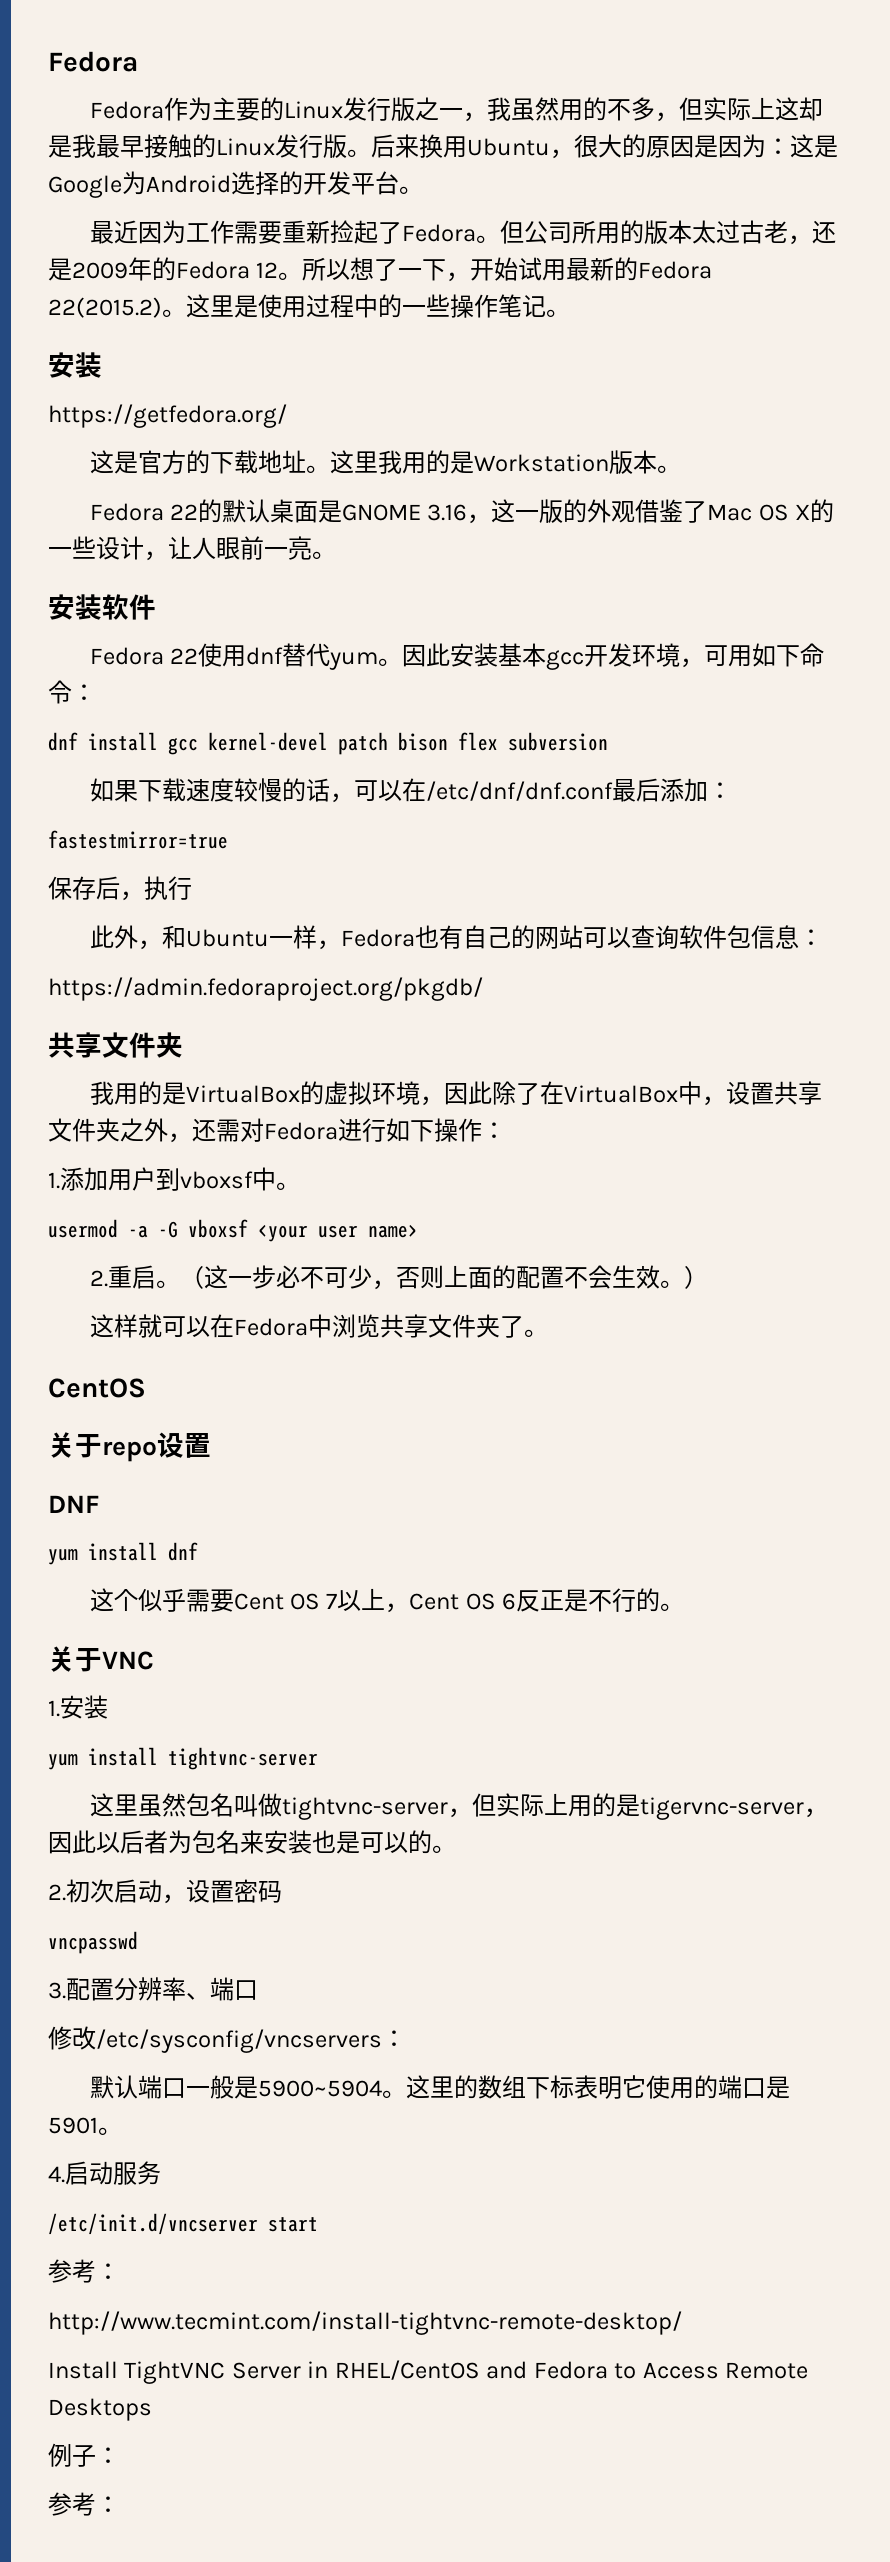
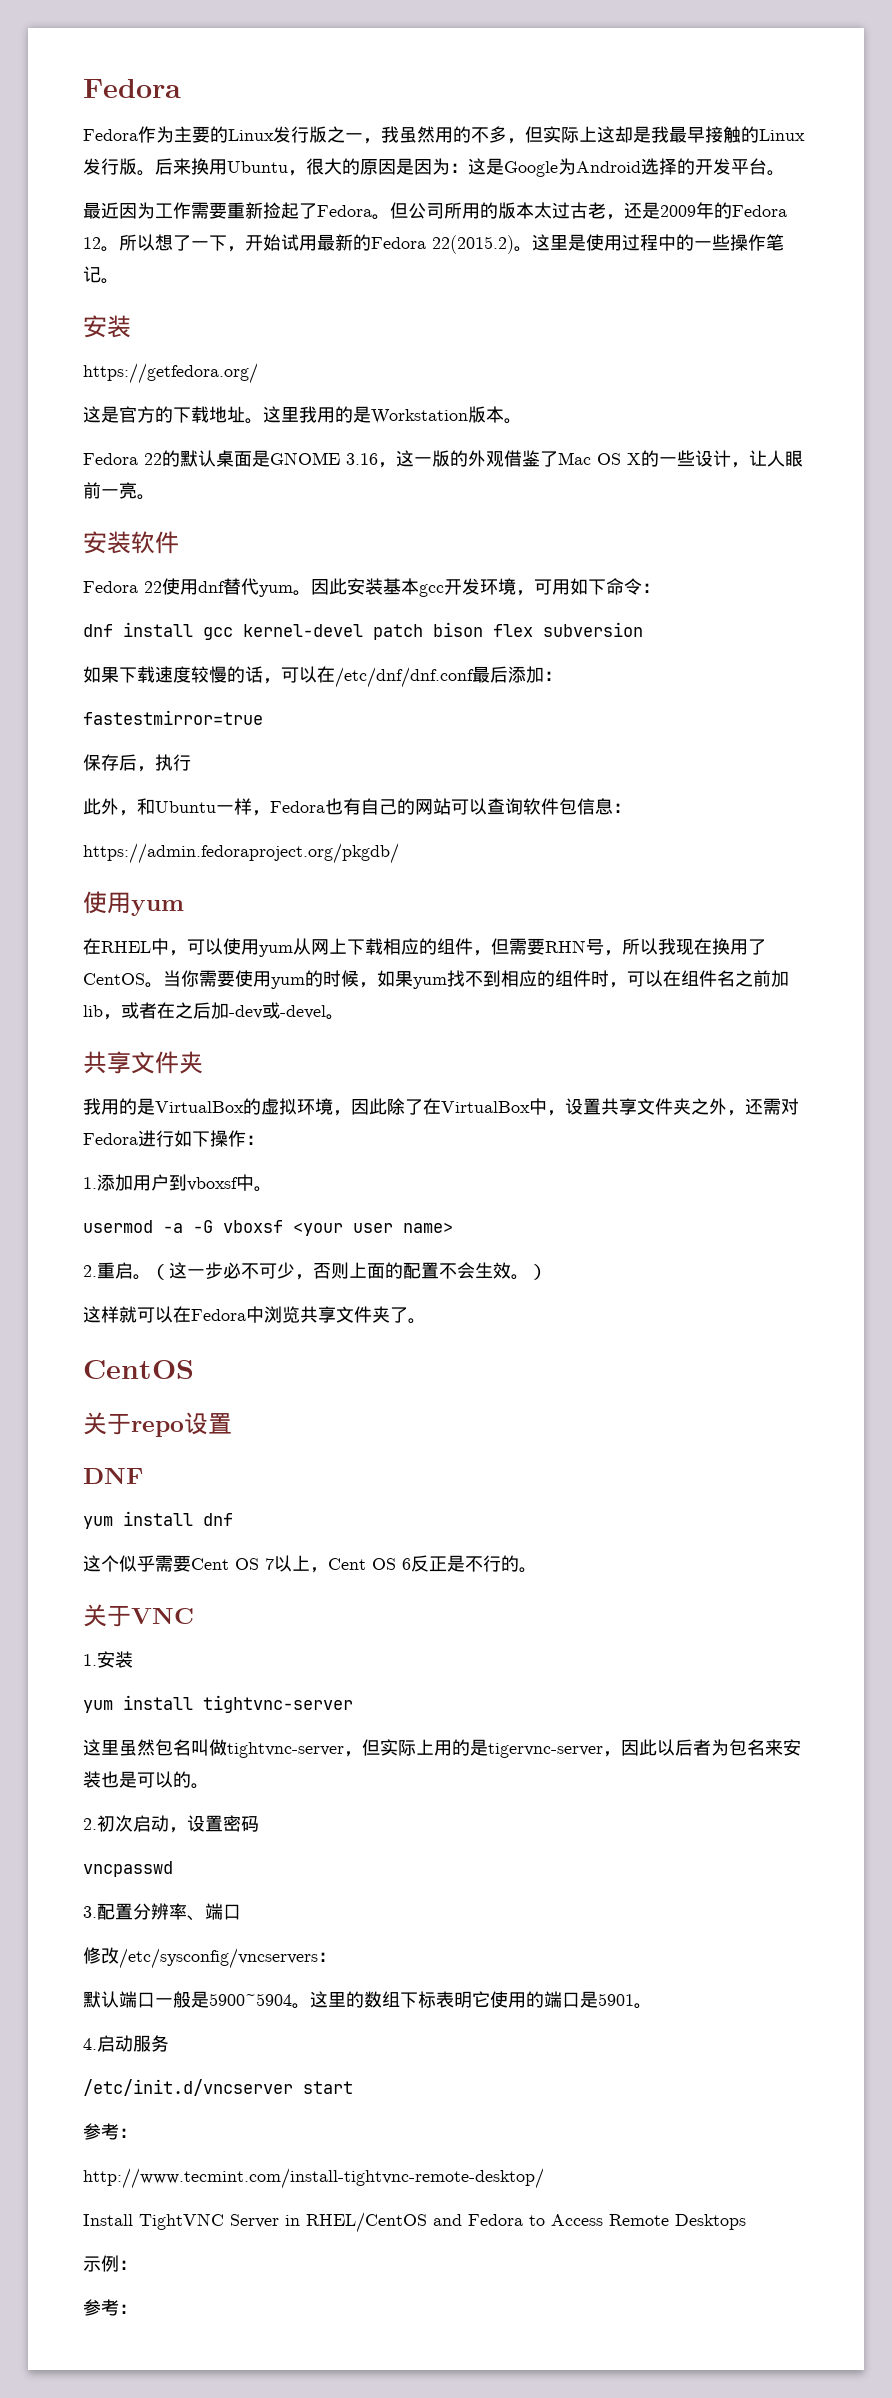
(483, 989) none -> [83,891,184,916] [83,938,766,957] [83,970,789,989] [83,1002,344,1020] // 使用yum // 在RHEL中，可以使用yum从网上下载相应的组件，但需要RHN号，所以我现在换用了CentOS。当你需要使用yum的时候，如果yum找不到相应的组件时，可以在组件名之前加lib，或者在之后加-dev或-devel。
[48,2443,96,2467] 例子 -> [83,2255,119,2272] 示例

